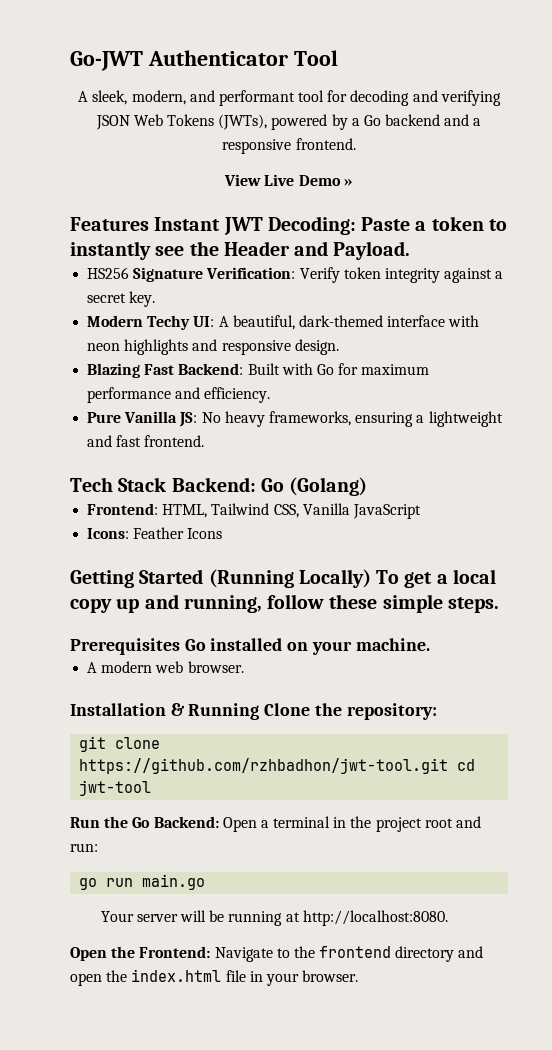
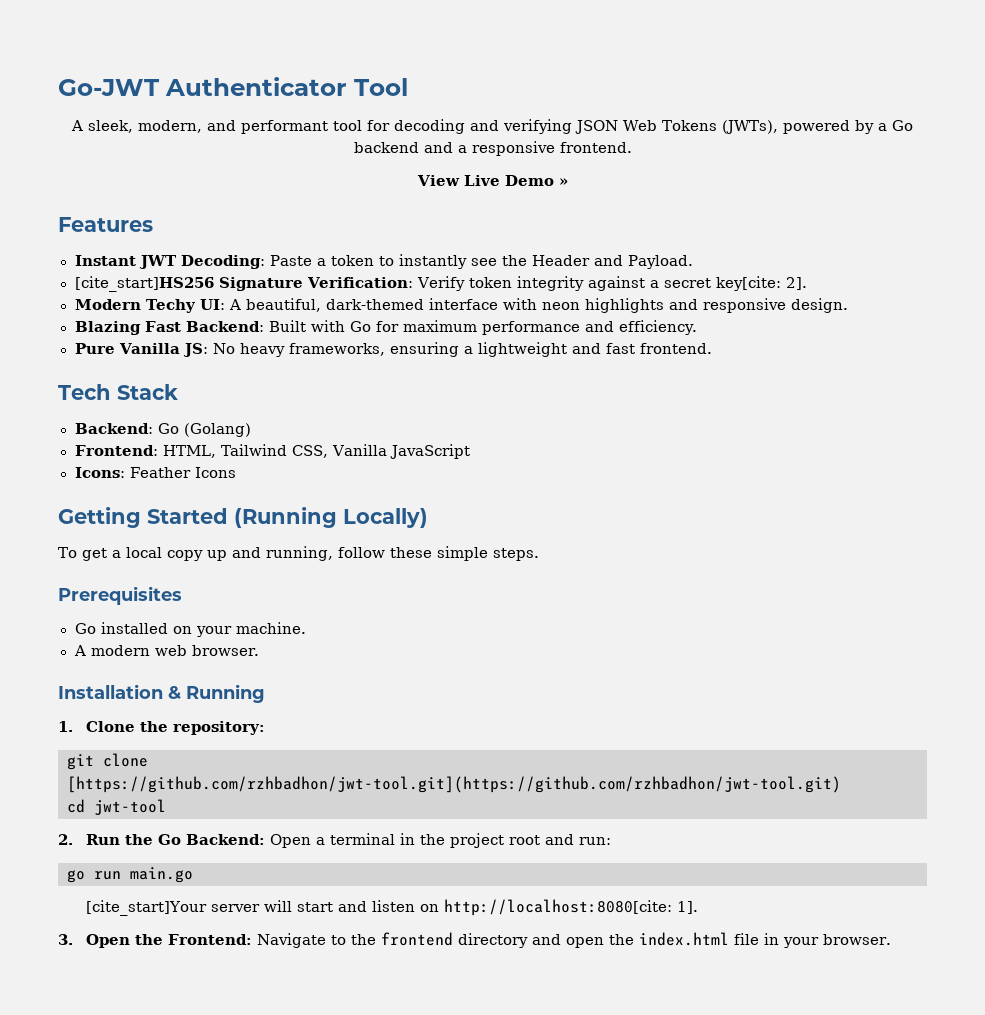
(149, 224) none -> (153, 224) //
[87,267,130,279] HS256 -> [74,276,214,292] [cite_start]HS256
[129,291,156,307] key. -> [716,276,808,291] key[cite: 2].
(167, 484) none -> (178, 392) //
(371, 578) none -> (428, 518) //
(180, 646) none -> (182, 595) //
(260, 711) none -> [58,721,73,732] // 1.
[79,758,449,774] https://github.com/rzhbadhon/jwt-tool.git -> [67,776,841,793] [https://github.com/rzhbadhon/jwt-tool.git](https://github.com/rzhbadhon/jwt-tool.git) //
(152, 788) none -> [58,834,73,845] 2.
[100,911,134,922] Your -> [85,900,207,916] [cite_start]Your
[209,910,448,926] be running at http://localhost:8080. // -> [296,899,698,916] [58,934,73,945] start and listen on http://localhost:8080[cite: 1]. // 3.

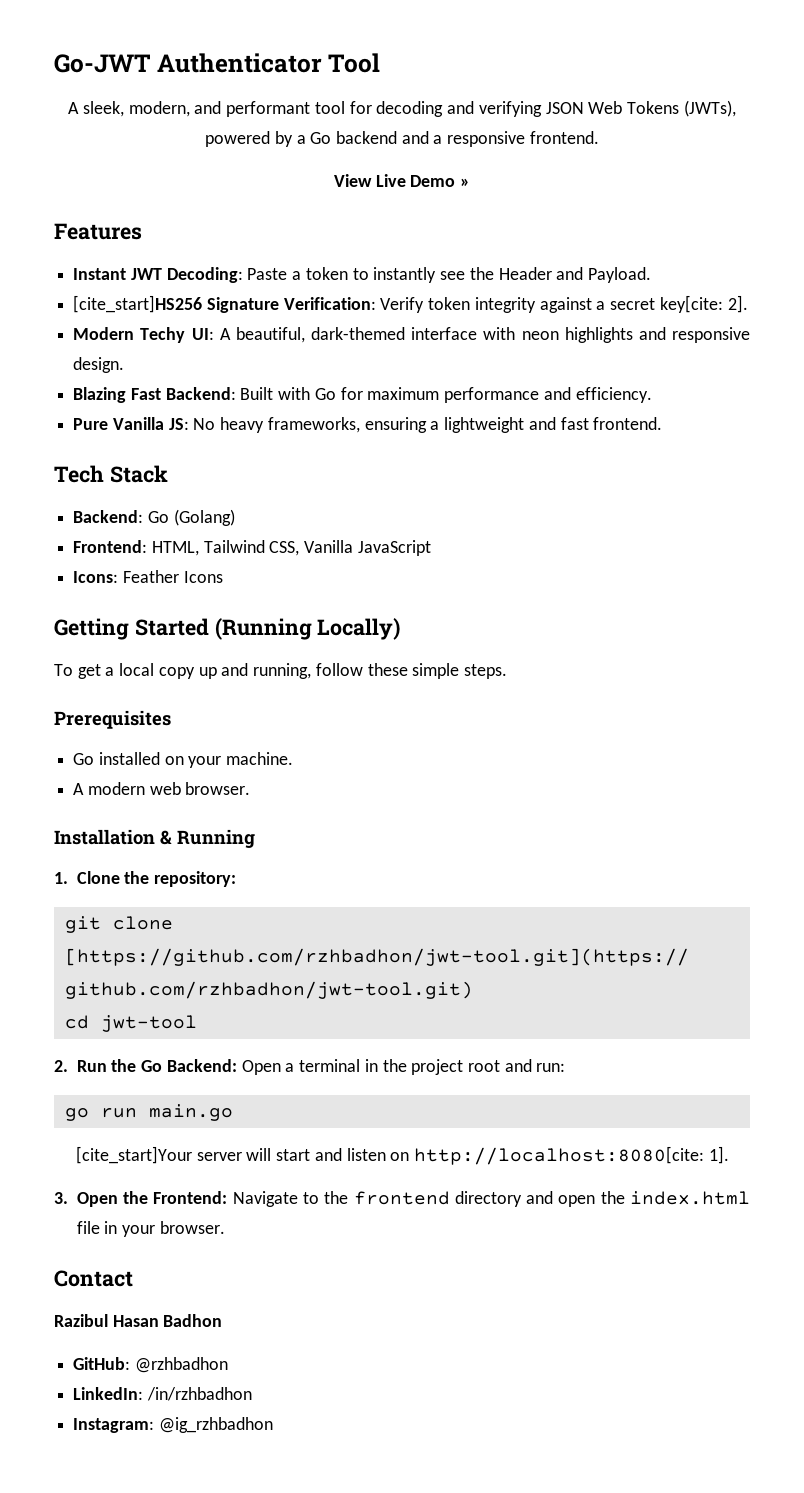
(891, 939) none -> [54,1270,133,1287] [54,1314,223,1327] [73,1357,228,1373] [73,1387,252,1401] [73,1417,273,1433] // Contact // Razibul Hasan Badhon // GitHub: @rzhbadhon // LinkedIn: /in/rzhbadhon // Instagram: @ig_rzhbadhon

